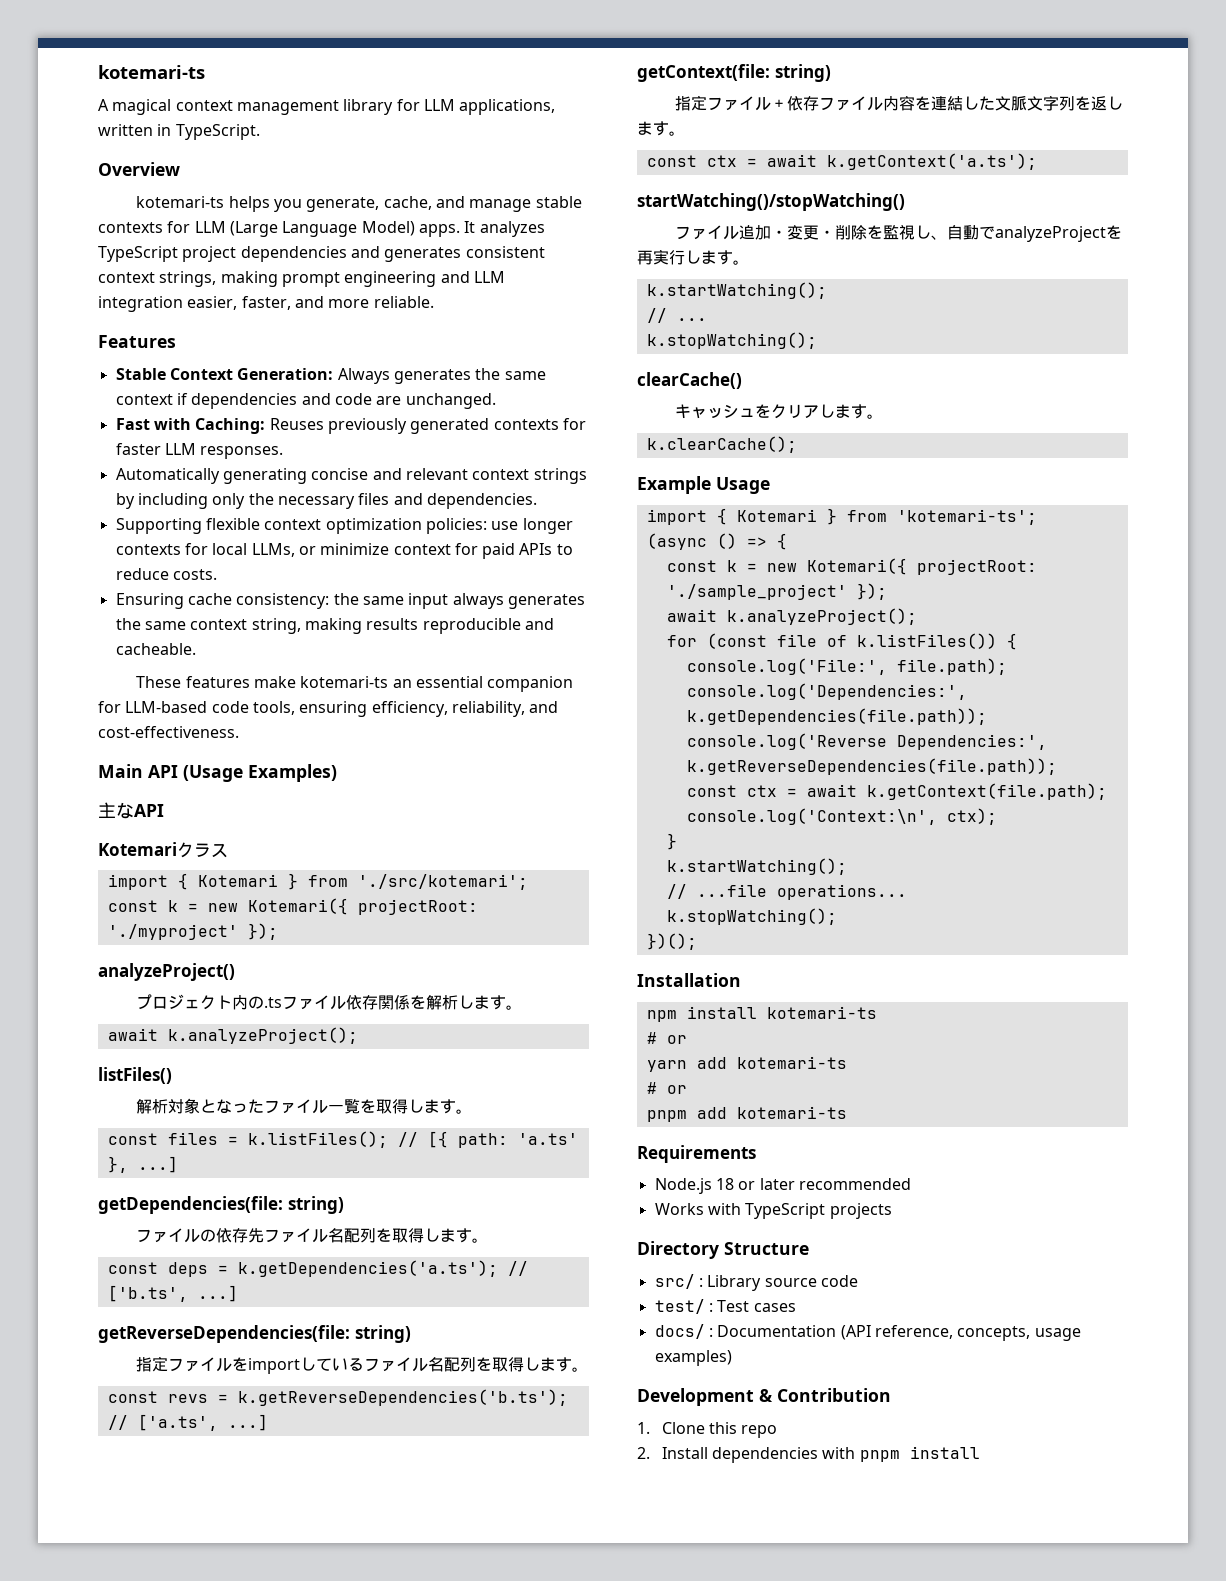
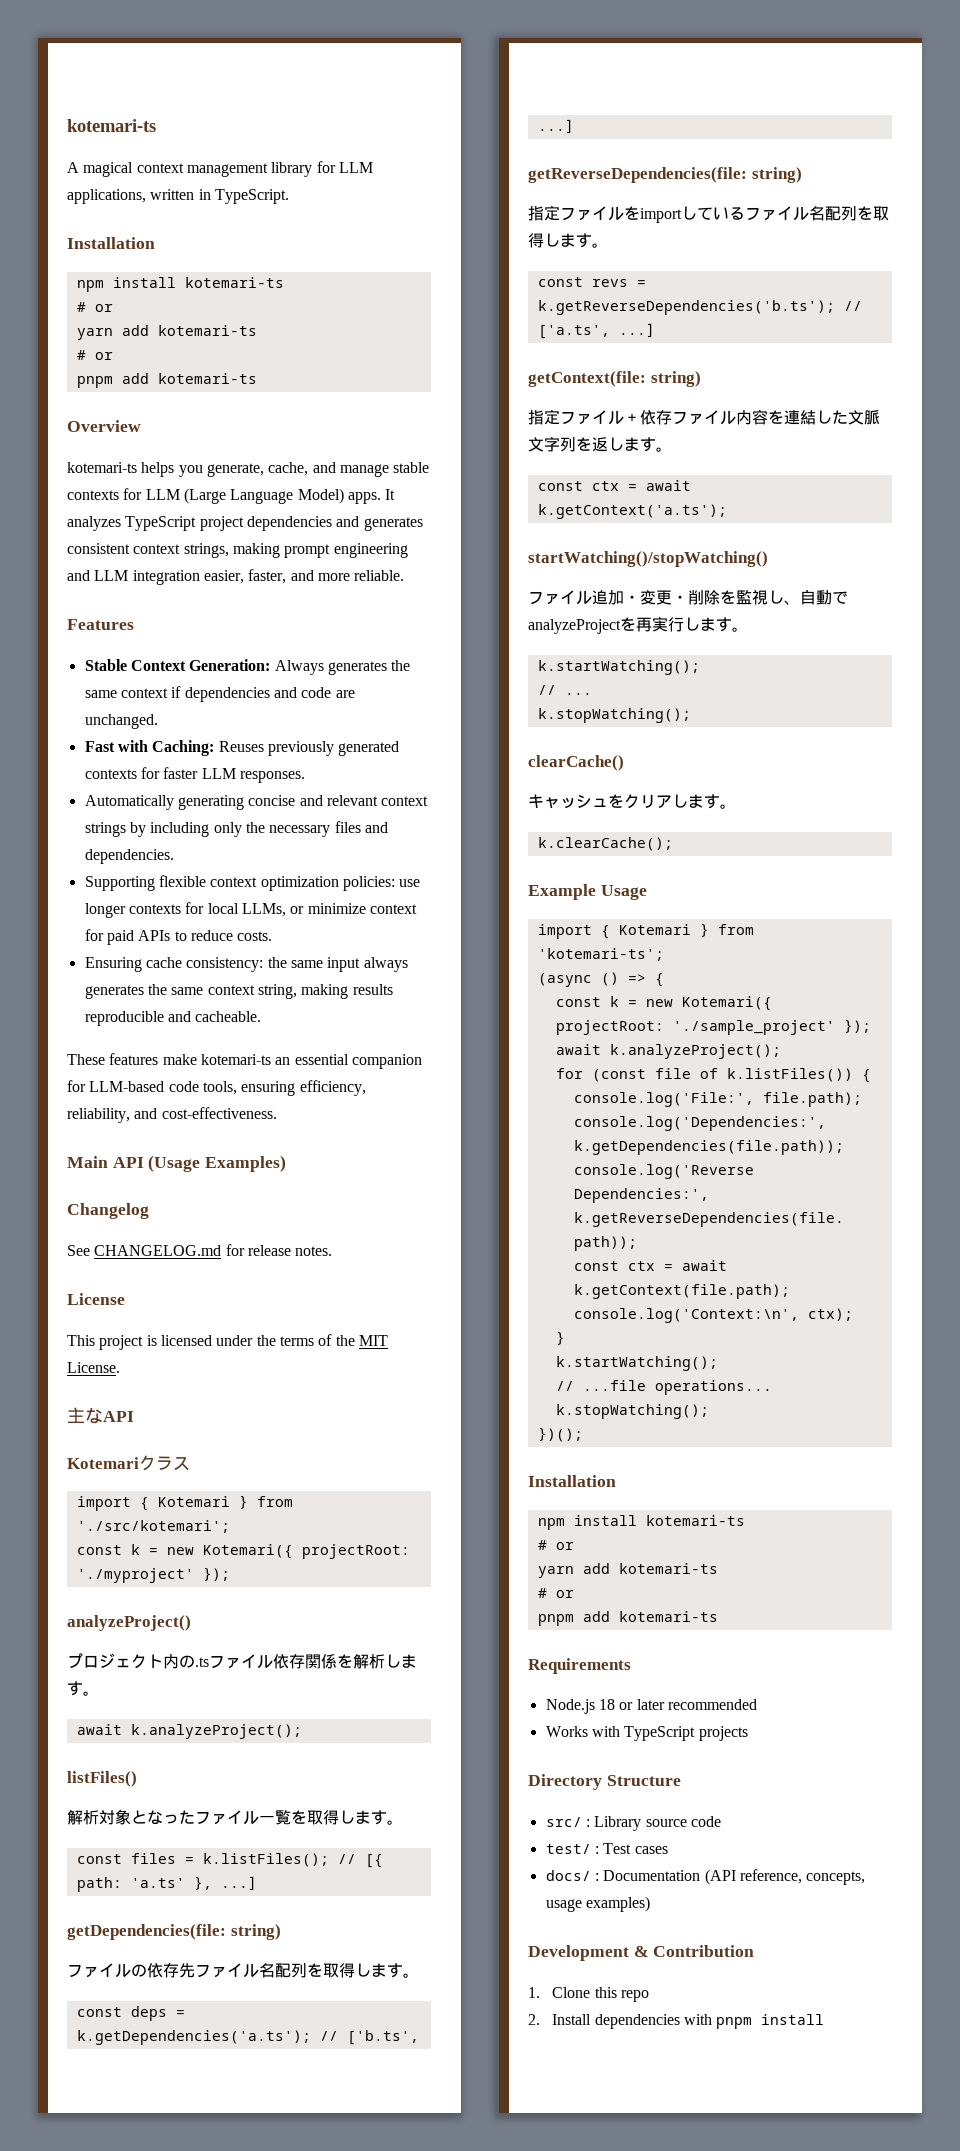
(260, 132) none -> [67,237,155,249] [76,277,284,292] [76,302,113,312] [76,325,257,340] [76,350,113,360] [76,373,257,388] // Installation // npm install kotemari-ts // # or // yarn add kotemari-ts // # or // pnpm add kotemari-ts
(337, 773) none -> [67,1203,149,1219] [67,1244,333,1256] [67,1293,125,1305] [67,1334,388,1350] [67,1362,120,1373] // Changelog // See CHANGELOG.md for release notes. // License // This project is licensed under the terms of the MIT License.

